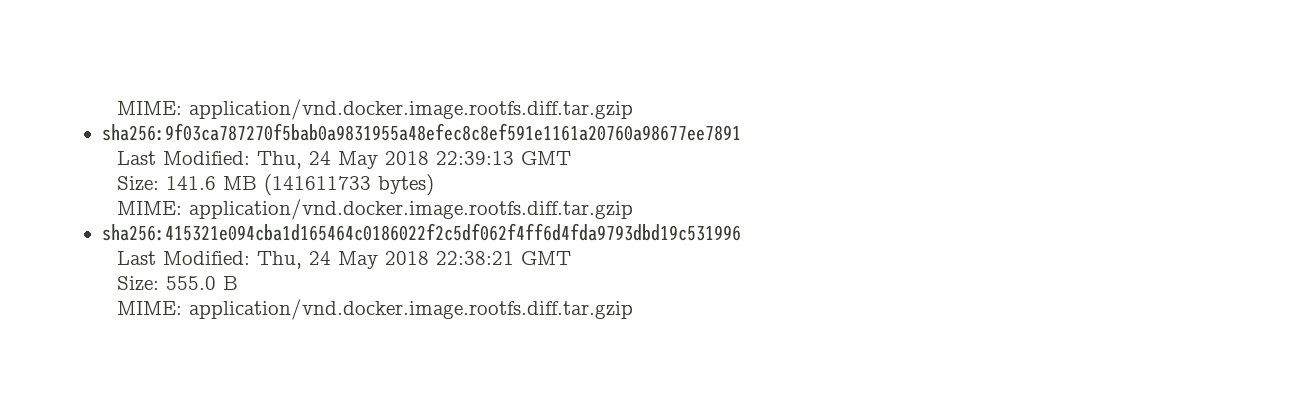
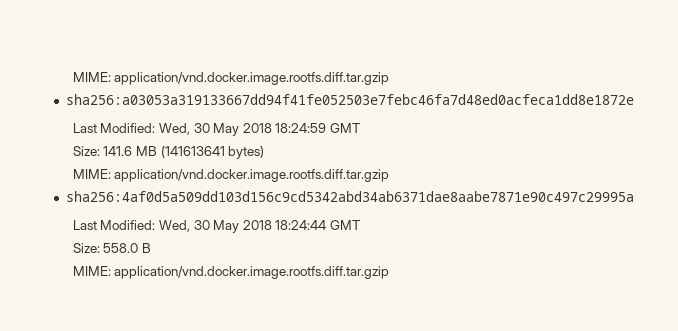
[116,99,633,120] [101,123,741,141] [116,151,514,169] MIME: application/vnd.docker.image.rootfs.diff.tar.gzip // sha256:9f03ca787270f5bab0a9831955a48efec8c8ef591e1161a20760a98677ee7891 // Last Modified: Thu, 24 May 2018 22:39:13 -> [72,72,390,85] [66,94,635,105] [72,123,327,136] MIME: application/vnd.docker.image.rootfs.diff.tar.gzip // sha256:a03053a319133667dd94f41fe052503e7febc46fa7d48ed0acfeca1dd8e1872e // Last Modified: Wed, 30 May 2018 18:24:59
[263,174,371,196] (141611733 -> [160,145,225,158] (141613641
[101,223,741,241] [116,251,571,269] [116,276,216,291] sha256:415321e094cba1d165464c0186022f2c5df062f4ff6d4fda9793dbd19c531996 // Last Modified: Thu, 24 May 2018 22:38:21 GMT // Size: 555.0 -> [66,191,635,202] [72,220,361,233] [72,243,139,253] sha256:4af0d5a509dd103d156c9cd5342abd34ab6371dae8aabe7871e90c497c29995a // Last Modified: Wed, 30 May 2018 18:24:44 GMT // Size: 558.0

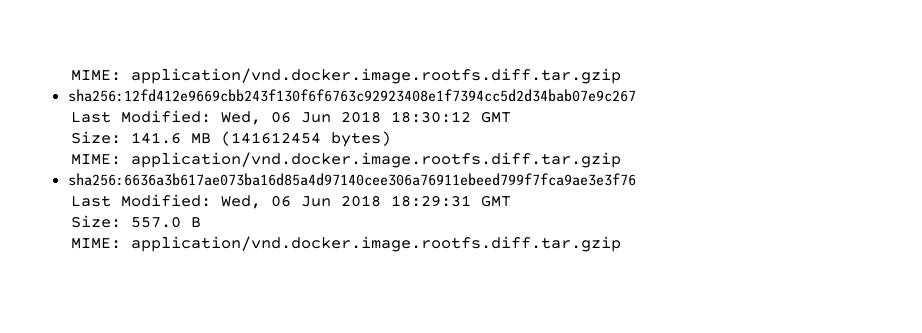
[72,72,390,85] [66,94,635,105] [72,123,327,136] MIME: application/vnd.docker.image.rootfs.diff.tar.gzip // sha256:a03053a319133667dd94f41fe052503e7febc46fa7d48ed0acfeca1dd8e1872e // Last Modified: Wed, 30 May 2018 18:24:59 -> [70,68,621,84] [68,89,637,102] [70,110,471,125] MIME: application/vnd.docker.image.rootfs.diff.tar.gzip // sha256:12fd412e9669cbb243f130f6f6763c92923408e1f7394cc5d2d34bab07e9c267 // Last Modified: Wed, 06 Jun 2018 18:30:12
[160,145,225,158] (141613641 -> [220,131,321,146] (141612454
[66,191,635,202] [72,220,361,233] [72,243,139,253] sha256:4af0d5a509dd103d156c9cd5342abd34ab6371dae8aabe7871e90c497c29995a // Last Modified: Wed, 30 May 2018 18:24:44 GMT // Size: 558.0 -> [68,173,637,186] [70,194,511,209] [70,215,181,228] sha256:6636a3b617ae073ba16d85a4d97140cee306a76911ebeed799f7fca9ae3e3f76 // Last Modified: Wed, 06 Jun 2018 18:29:31 GMT // Size: 557.0

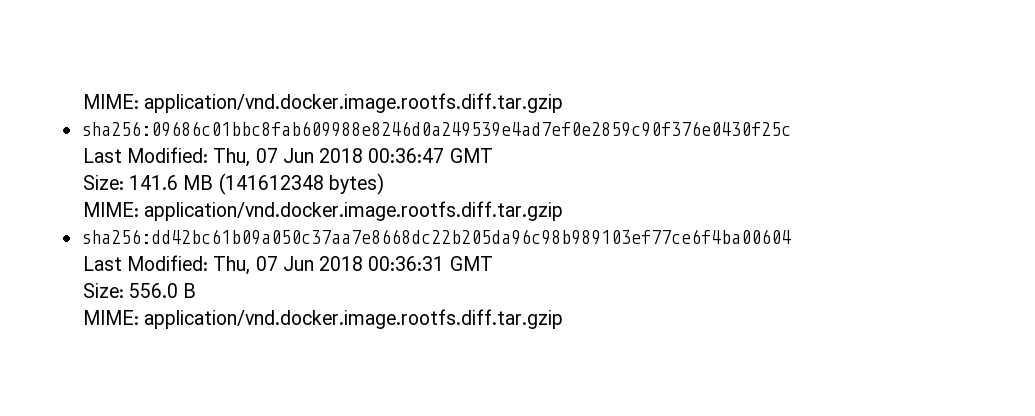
[70,68,621,84] [68,89,637,102] [70,110,471,125] MIME: application/vnd.docker.image.rootfs.diff.tar.gzip // sha256:12fd412e9669cbb243f130f6f6763c92923408e1f7394cc5d2d34bab07e9c267 // Last Modified: Wed, 06 Jun 2018 18:30:12 -> [82,93,564,113] [80,121,791,137] [82,147,445,167] MIME: application/vnd.docker.image.rootfs.diff.tar.gzip // sha256:09686c01bbc8fab609988e8246d0a249539e4ad7ef0e2859c90f376e0430f25c // Last Modified: Thu, 07 Jun 2018 00:36:47
[220,131,321,146] (141612454 -> [218,173,324,195] (141612348
[68,173,637,186] [70,194,511,209] [70,215,181,228] sha256:6636a3b617ae073ba16d85a4d97140cee306a76911ebeed799f7fca9ae3e3f76 // Last Modified: Wed, 06 Jun 2018 18:29:31 GMT // Size: 557.0 -> [80,229,791,245] [82,255,493,275] [82,283,179,298] sha256:dd42bc61b09a050c37aa7e8668dc22b205da96c98b989103ef77ce6f4ba00604 // Last Modified: Thu, 07 Jun 2018 00:36:31 GMT // Size: 556.0

